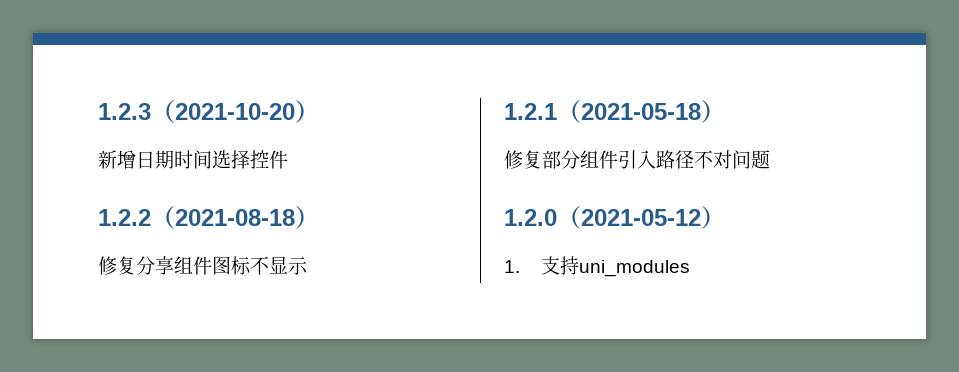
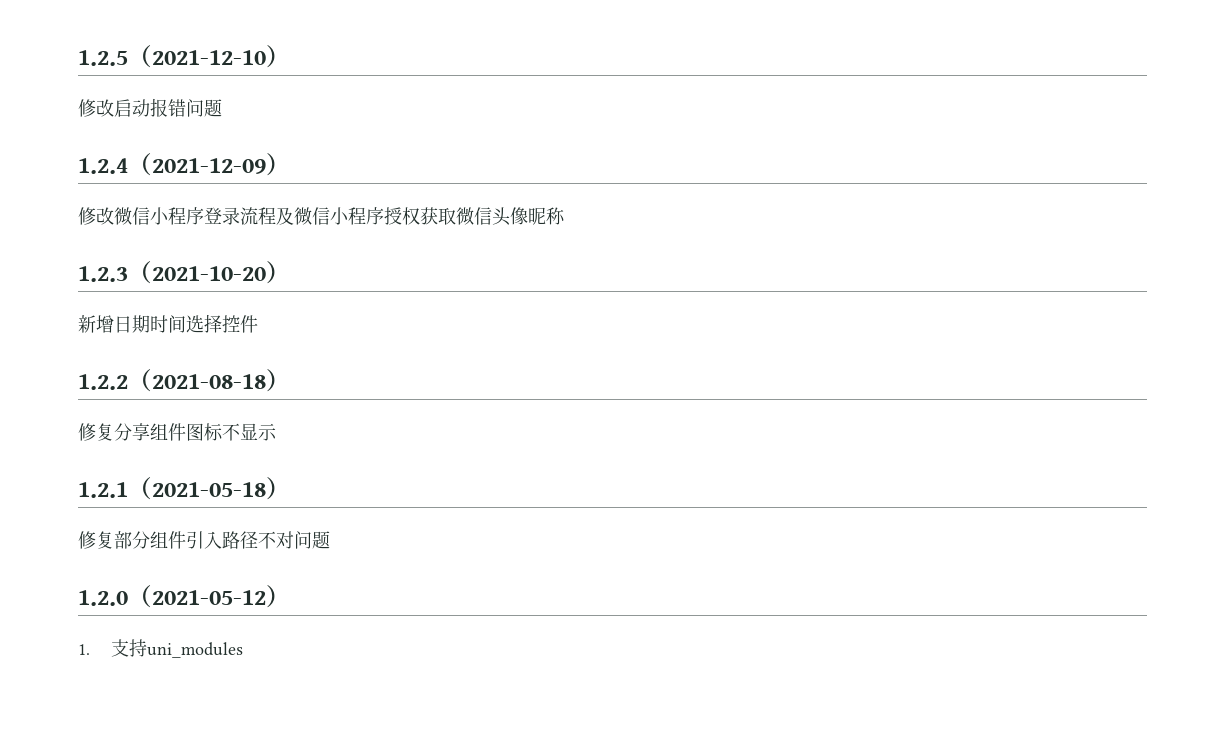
(98, 111) none -> [78,45,290,68] [78,98,222,117] [78,153,290,176] [78,207,565,226] 1.2.5（2021-12-10） // 修改启动报错问题 // 1.2.4（2021-12-09） // 修改微信小程序登录流程及微信小程序授权获取微信头像昵称 //

